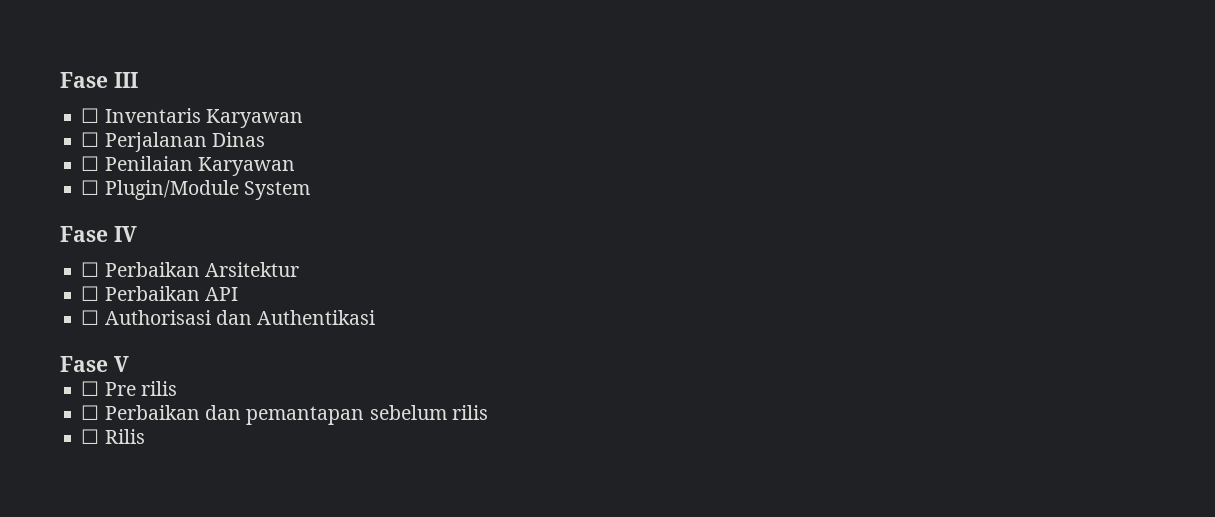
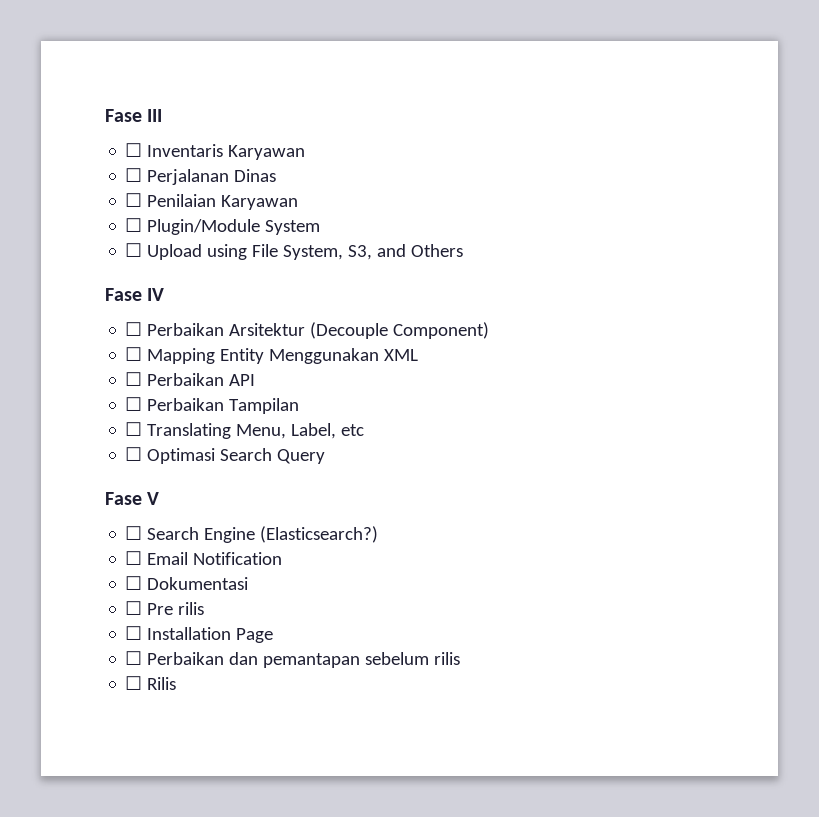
(310, 190) none -> [125,243,464,260] // ☐ Upload using File System, S3, and Others
[81,286,238,301] [81,310,376,325] [60,356,129,372] // ☐ Perbaikan API // ☐ Authorisasi dan Authentikasi // Fase V -> [310,322,490,339] [125,347,419,364] [125,372,256,386] [125,397,300,414] [125,422,365,439] [125,447,326,464] [105,492,160,505] [125,526,379,543] [125,551,283,565] [125,576,249,590] (Decouple Component) // ☐ Mapping Entity Menggunakan XML // ☐ Perbaikan API // ☐ Perbaikan Tampilan // ☐ Translating Menu, Label, etc // ☐ Optimasi Search Query // Fase V // ☐ Search Engine (Elasticsearch?) // ☐ Email Notification // ☐ Dokumentasi
(177, 388) none -> [125,626,274,643] // ☐ Installation Page

